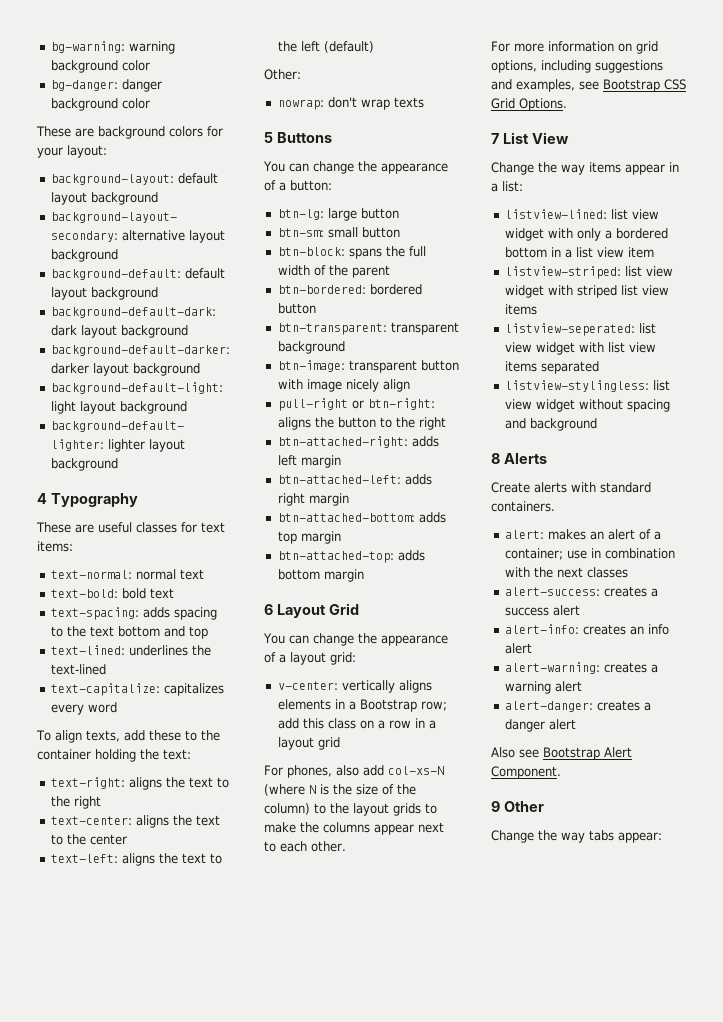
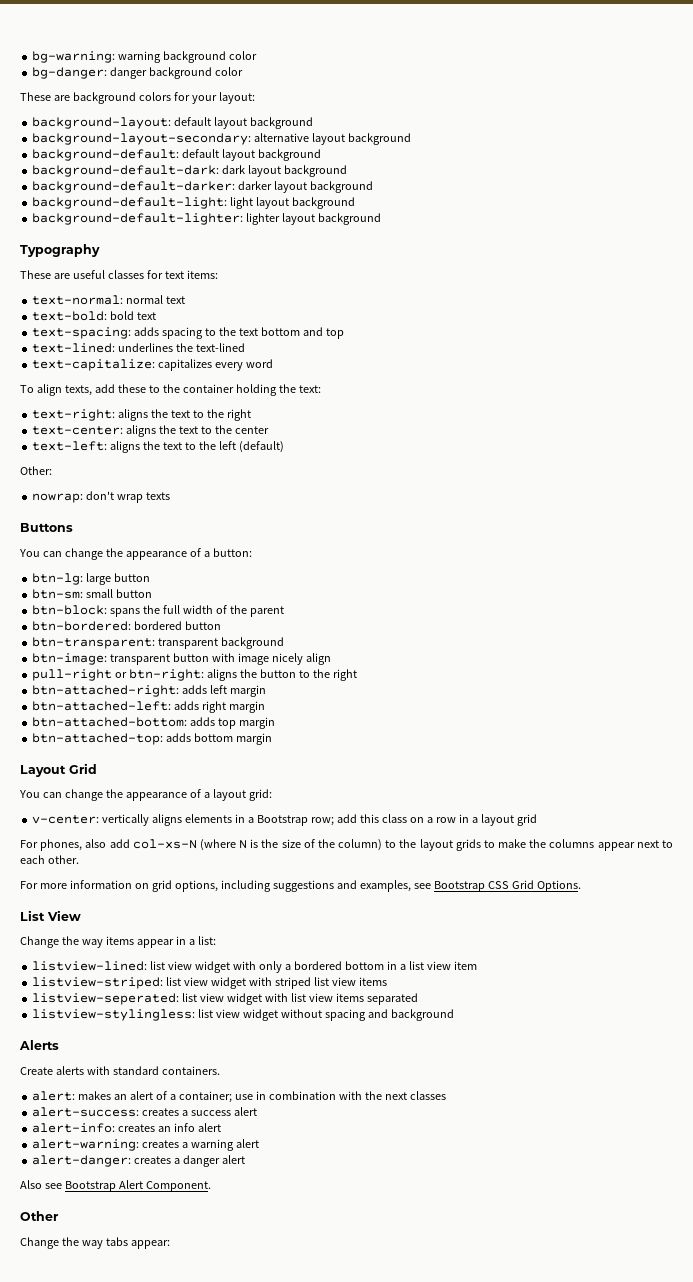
[37,493,47,504] 4 -> (382, 219) none
[264,132,273,143] 5 -> (171, 496) none
[264,604,273,615] 6 -> (273, 739) none
[491,133,499,144] 7 -> (581, 886) none
[491,453,500,464] 8 -> (454, 1015) none
[491,801,500,812] 9 -> (211, 1186) none

